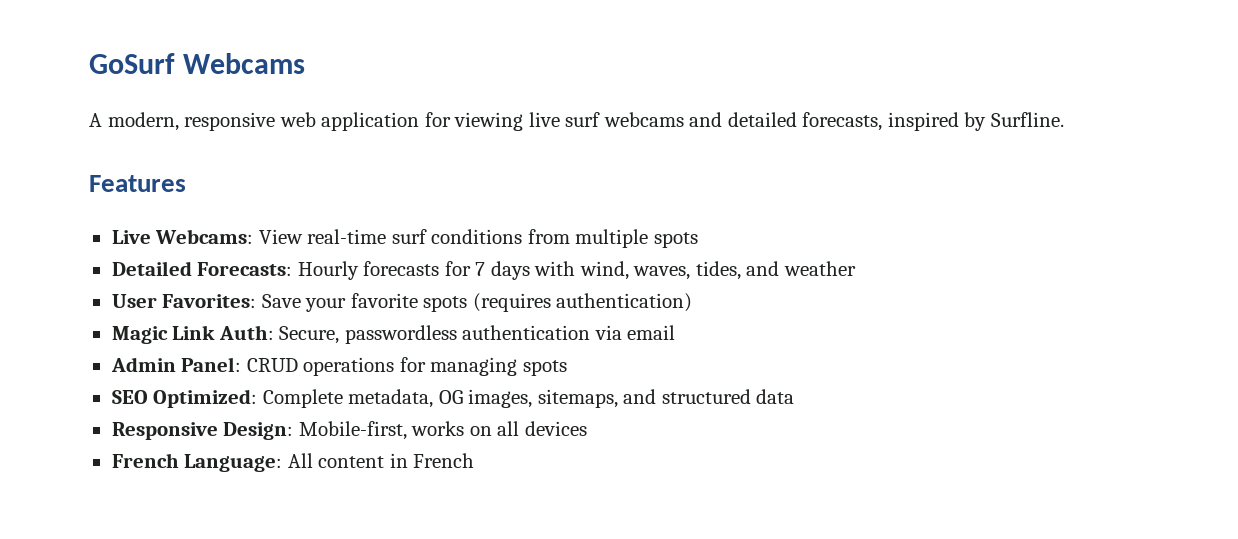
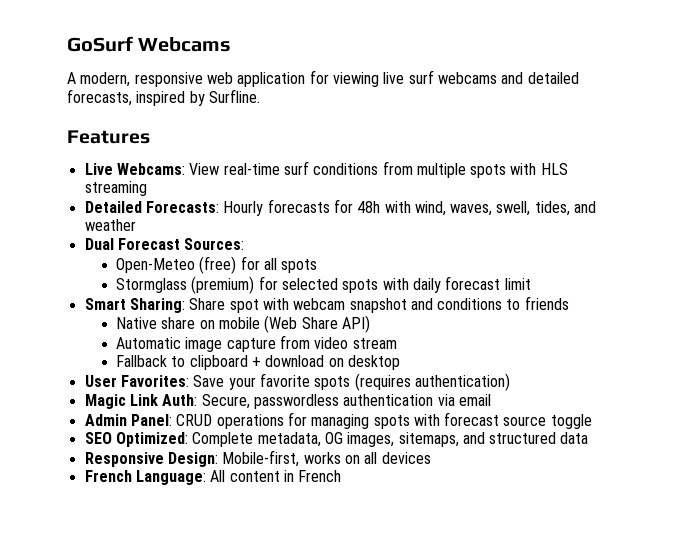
(698, 240) none -> [510,163,568,175] [84,181,147,196] with HLS streaming
[475,261,530,280] 7 days -> [357,201,381,213] 48h
(691, 273) none -> [496,201,531,216] swell,
(856, 268) none -> [84,238,245,250] [115,256,318,274] [115,276,531,294] [84,296,569,313] [115,315,370,333] [115,335,397,352] [115,355,400,370] // Dual Forecast Sources: // Open-Meteo (free) for all spots // Stormglass (premium) for selected spots with daily forecast limit // Smart Sharing: Share spot with webcam snapshot and conditions to friends // Native share on mobile (Web Share API) // Automatic image capture from video stream // Fallback to clipboard + download on desktop
(567, 368) none -> [413,412,592,429] with forecast source toggle

